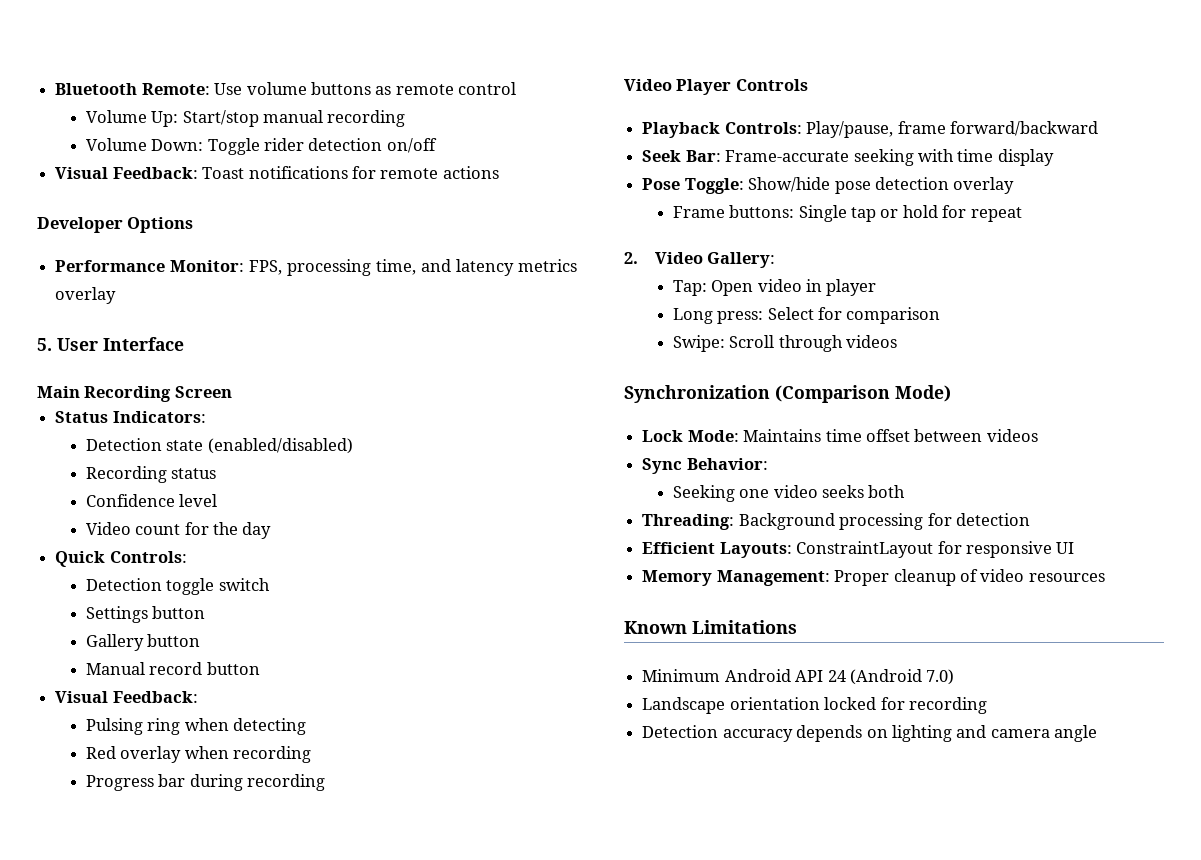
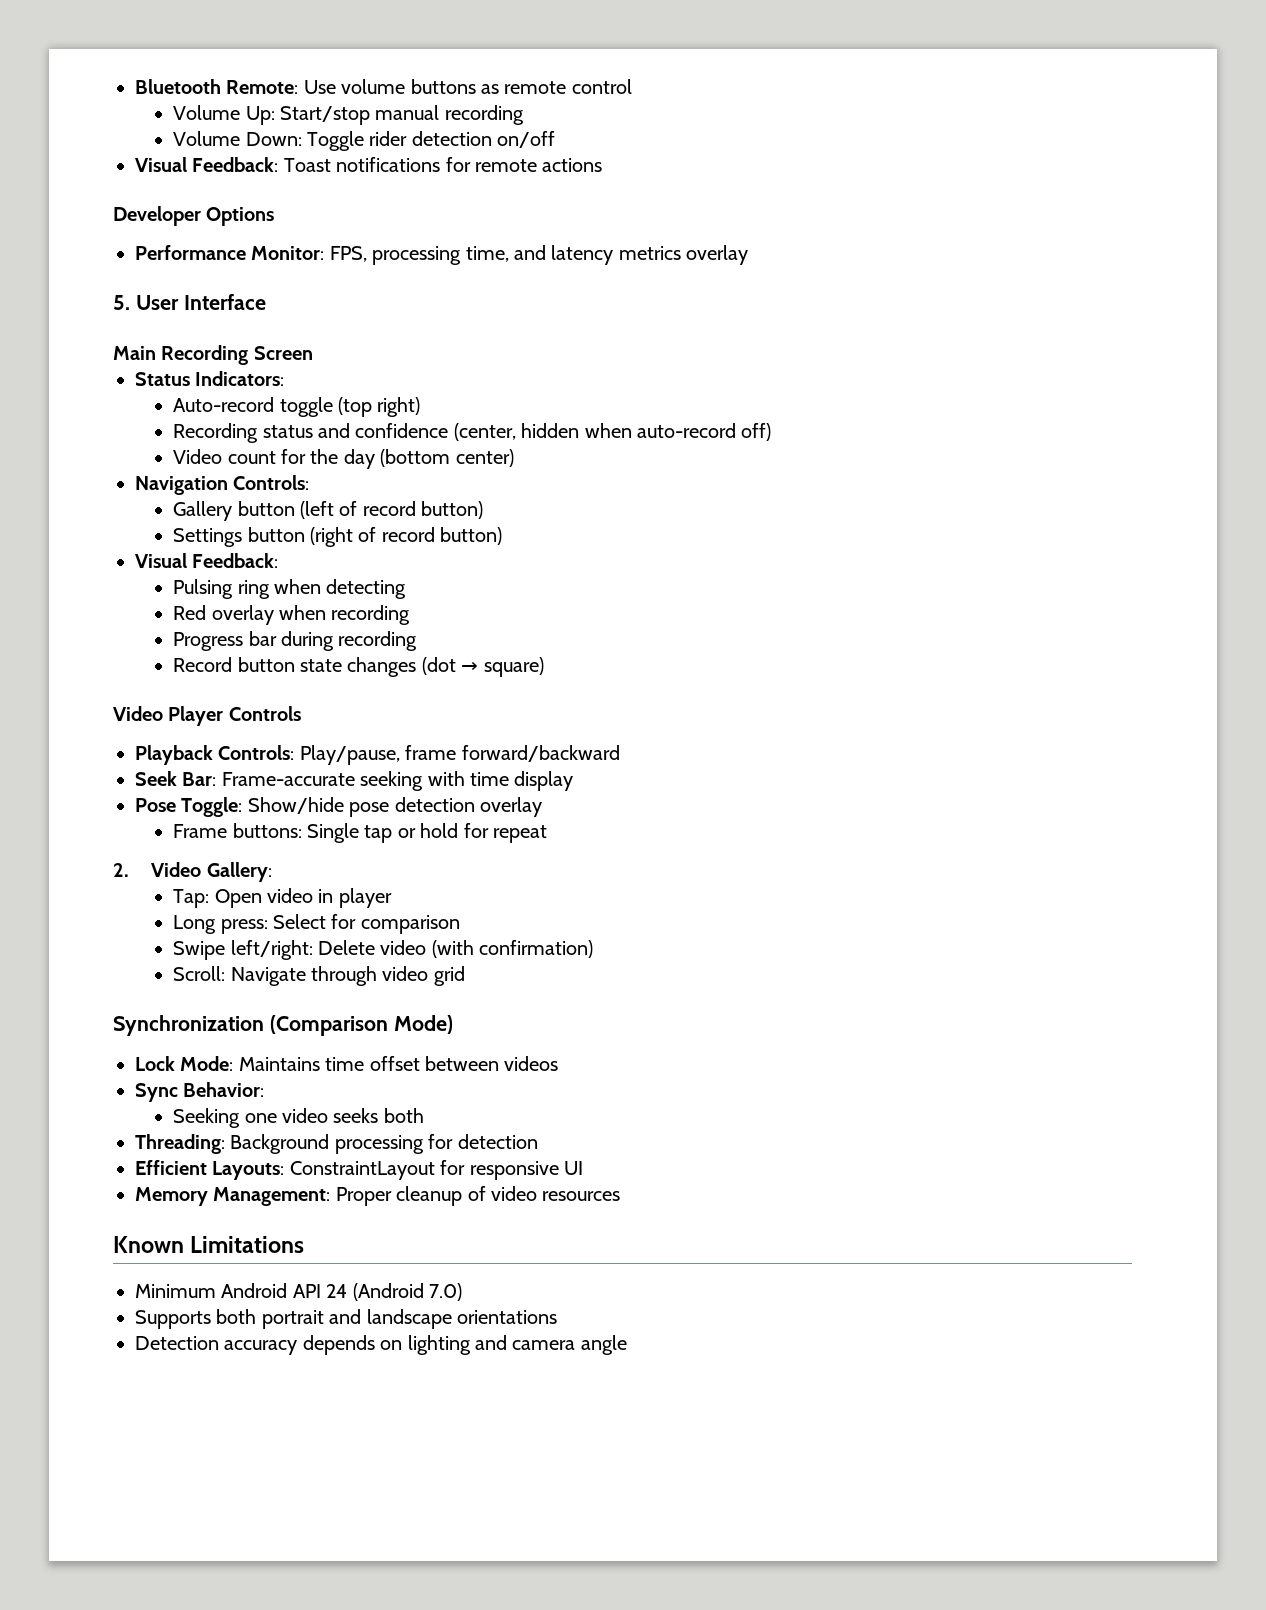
[85,438,353,454] [85,466,217,483] [85,494,218,507] Detection state (enabled/disabled) // Recording status // Confidence level -> [173,397,421,417] [173,423,772,443] Auto-record toggle (top right) // Recording status and confidence (center, hidden when auto-record off)
[55,551,187,567] [85,578,270,595] [85,606,206,623] [85,634,201,651] [85,662,260,675] // Quick Controls: // Detection toggle switch // Settings button // Gallery button // Manual record button -> [380,449,514,467] [135,475,310,495] [173,501,484,521] [173,527,503,547] (bottom center) // Navigation Controls: // Gallery button (left of record button) // Settings button (right of record button)
(326, 782) none -> [173,657,544,677] // Record button state changes (dot → square)
[672,335,898,352] Swipe: Scroll through videos -> [173,940,594,960] [173,966,465,986] Swipe left/right: Delete video (with confirmation) // Scroll: Navigate through video grid
[642,697,987,714] Landscape orientation locked for recording -> [135,1309,557,1329] Supports both portrait and landscape orientations

